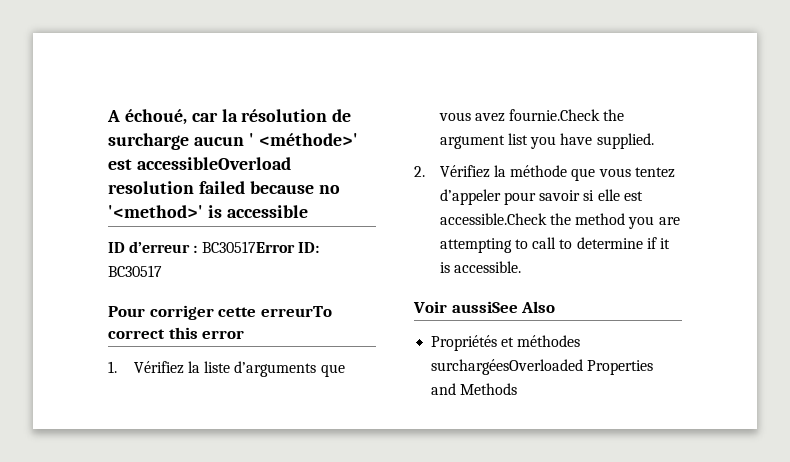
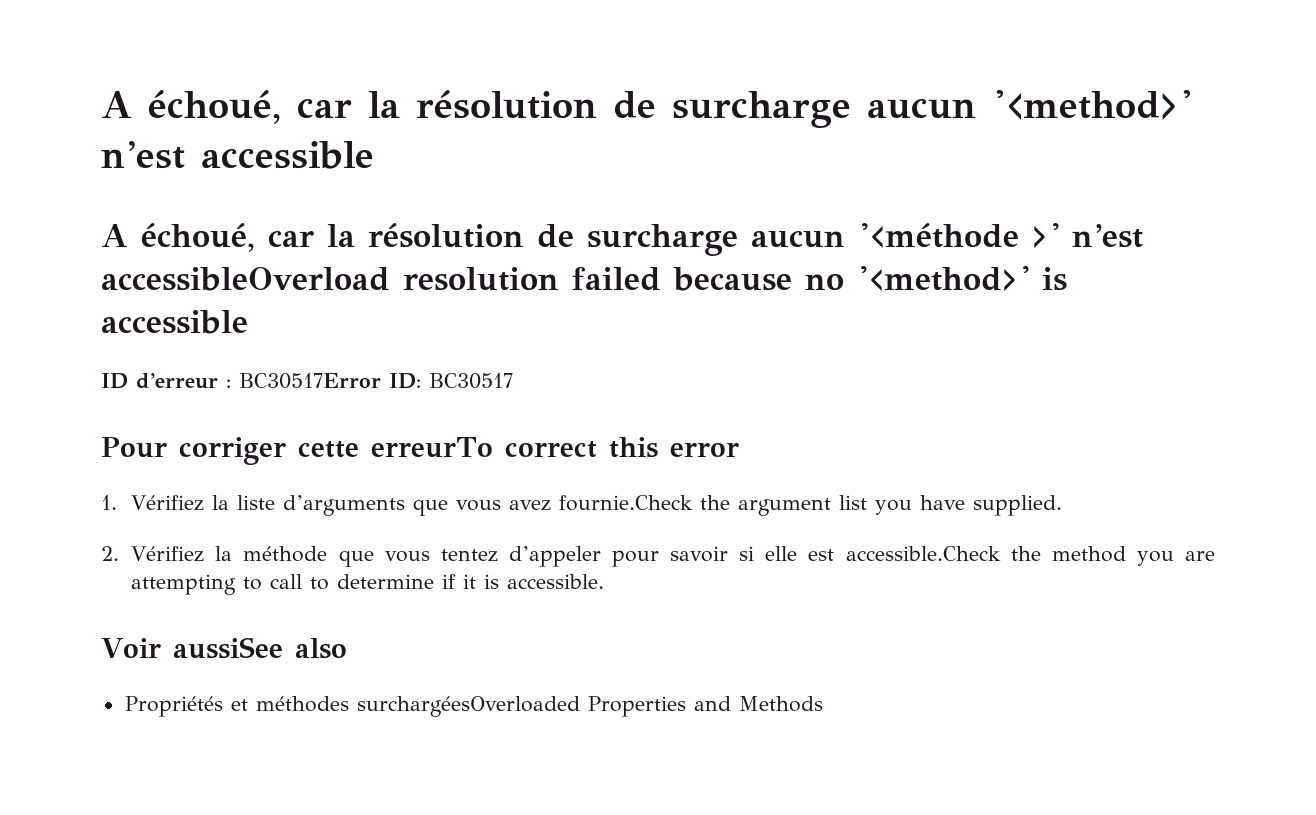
[107,109,352,125] [108,133,358,150] [108,159,132,170] A échoué, car la résolution de surcharge aucun ' <méthode>' est -> [101,90,1191,128] [101,141,374,169] [101,223,1143,256] A échoué, car la résolution de surcharge aucun '<method>' n’est accessible // A échoué, car la résolution de surcharge aucun '<méthode >' n’est
[521,301,556,313] Also -> [294,638,347,659] also

